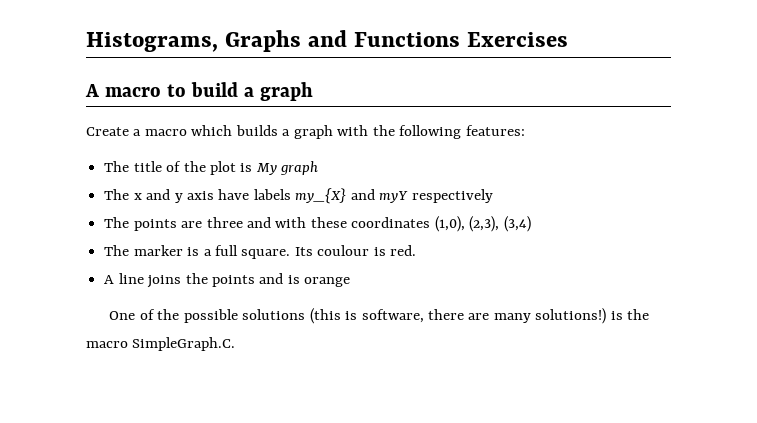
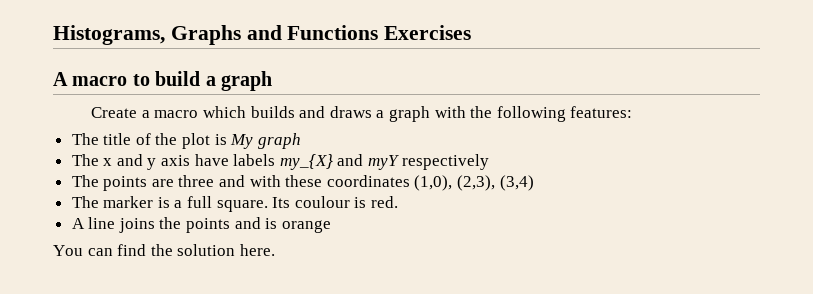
(278, 130) none -> [299,106,372,118] and draws
[109,308,650,324] [86,337,236,351] One of the possible solutions (this is software, there are many solutions!) is the macro SimpleGraph.C. -> [53,244,275,256] You can find the solution here.

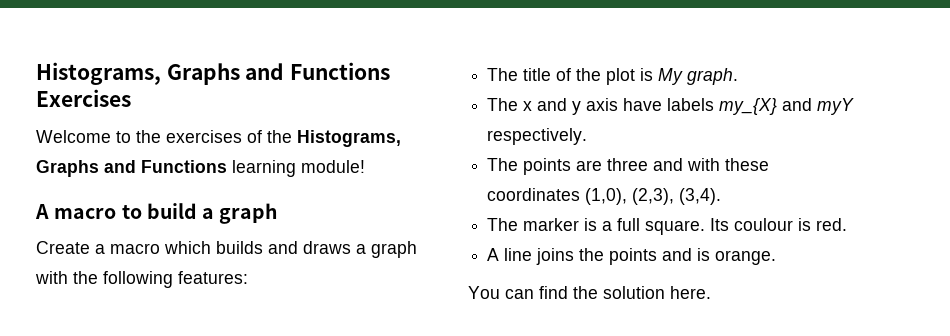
(472, 32) none -> [36,130,401,147] [36,160,365,177] // Welcome to the exercises of the Histograms, Graphs and Functions learning module!
[257,133,301,149] graph -> [687,68,739,85] graph.
[401,154,489,170] respectively -> [487,128,588,145] respectively.
[499,175,534,191] (3,4) -> [679,188,722,205] (3,4).
[281,220,331,233] orange -> [715,250,777,265] orange.

